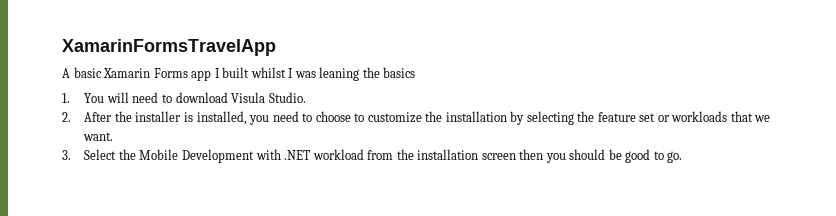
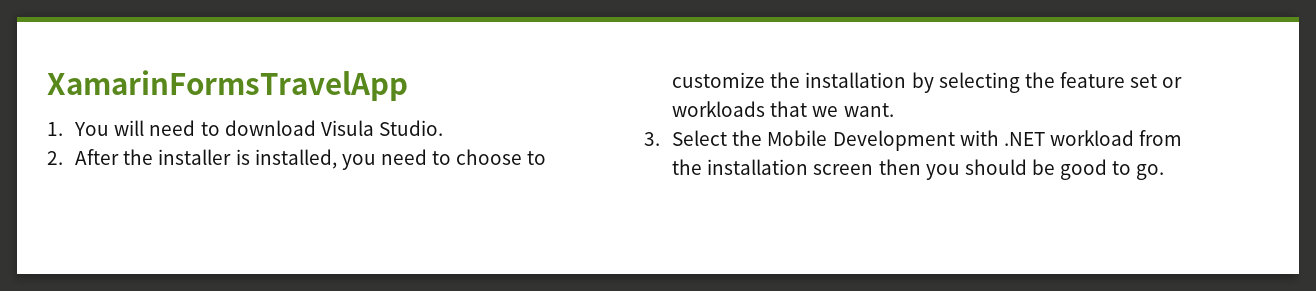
[62,67,416,81] // A basic Xamarin Forms app I built whilst I was leaning the basics -> (408, 85) none

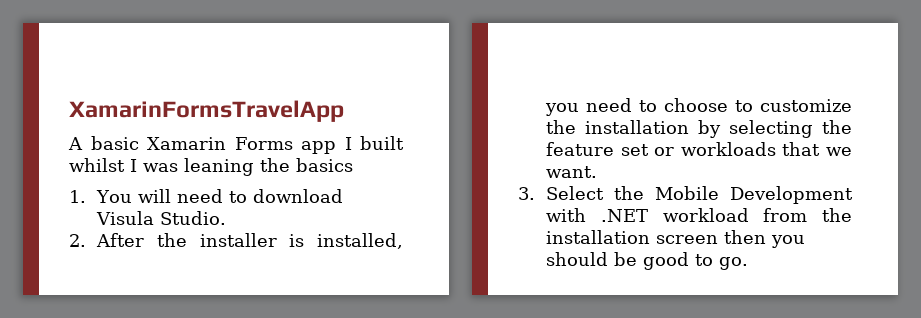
(408, 85) none -> [68,136,404,154] [69,158,353,176] // A basic Xamarin Forms app I built whilst I was leaning the basics

